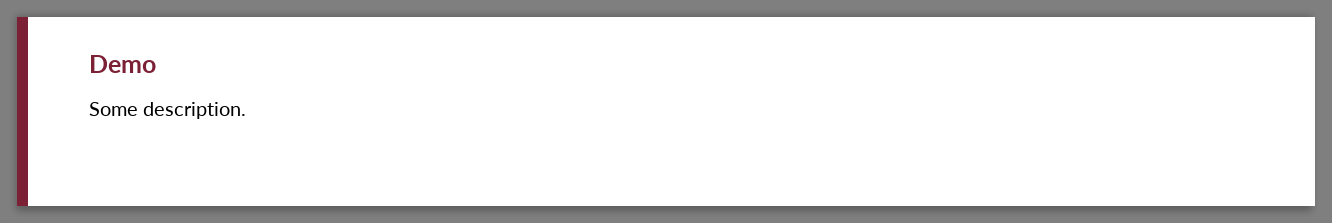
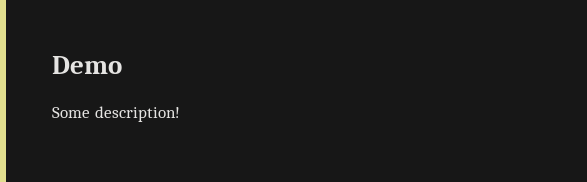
[143,102,247,119] description. -> [94,106,180,122] description!

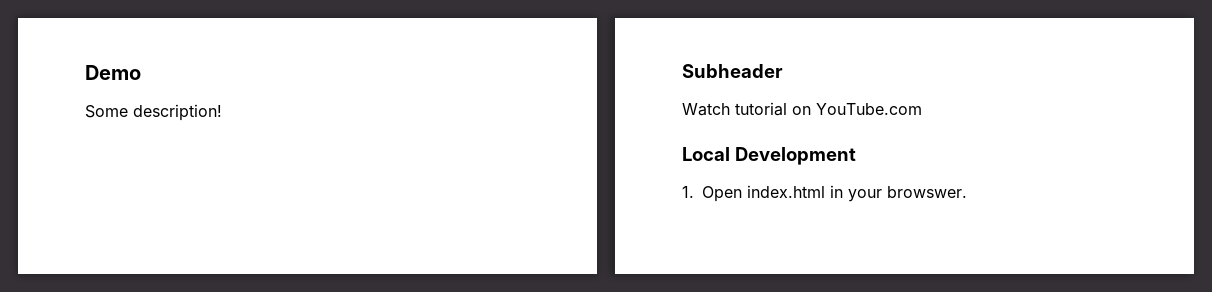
(180, 114) none -> [682,64,783,78] [682,102,922,116] [682,147,856,165] [682,185,967,202] // Subheader // Watch tutorial on YouTube.com // Local Development // 1. Open index.html in your browswer.

